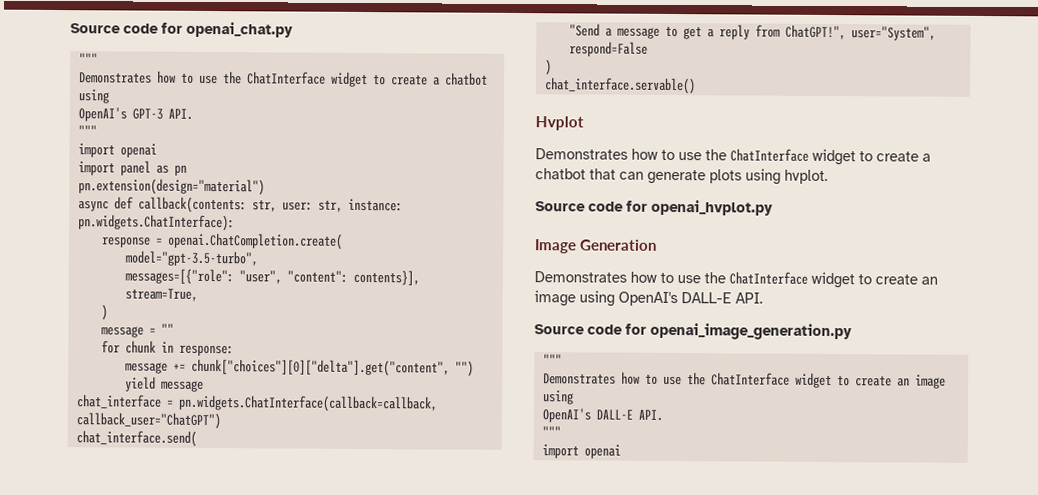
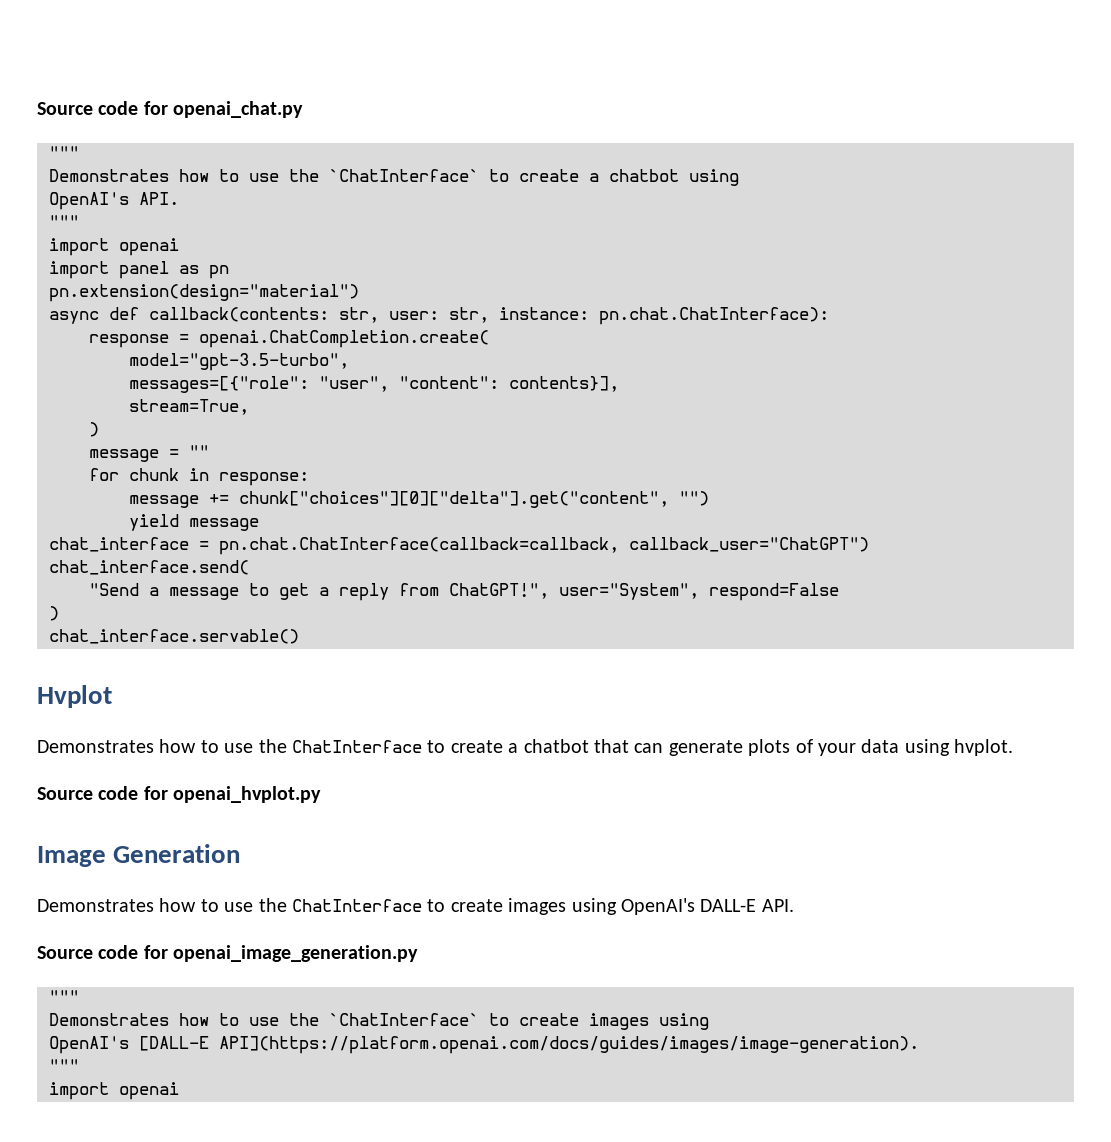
[246,71,368,88] ChatInterface widget -> [329,169,479,182] `ChatInterface`
[131,108,163,120] GPT-3 -> (129, 201) none
[77,214,235,232] pn.widgets.ChatInterface): -> [599,307,829,325] pn.chat.ChatInterface):
[177,394,438,413] pn.widgets.ChatInterface(callback=callback, -> [219,537,619,555] pn.chat.ChatInterface(callback=callback,
[812,148,856,166] widget -> (422, 746) none
(742, 176) none -> [795,739,900,756] of your data
[811,271,938,289] [534,290,576,307] widget to create an image -> [427,898,567,915] to create images
[710,372,946,389] [541,390,574,405] [541,408,663,423] ChatInterface widget to create an image using // OpenAI's DALL-E API. -> [329,1013,709,1030] [49,1036,919,1054] `ChatInterface` to create images using // OpenAI's [DALL-E API](https://platform.openai.com/docs/guides/images/image-generation).

